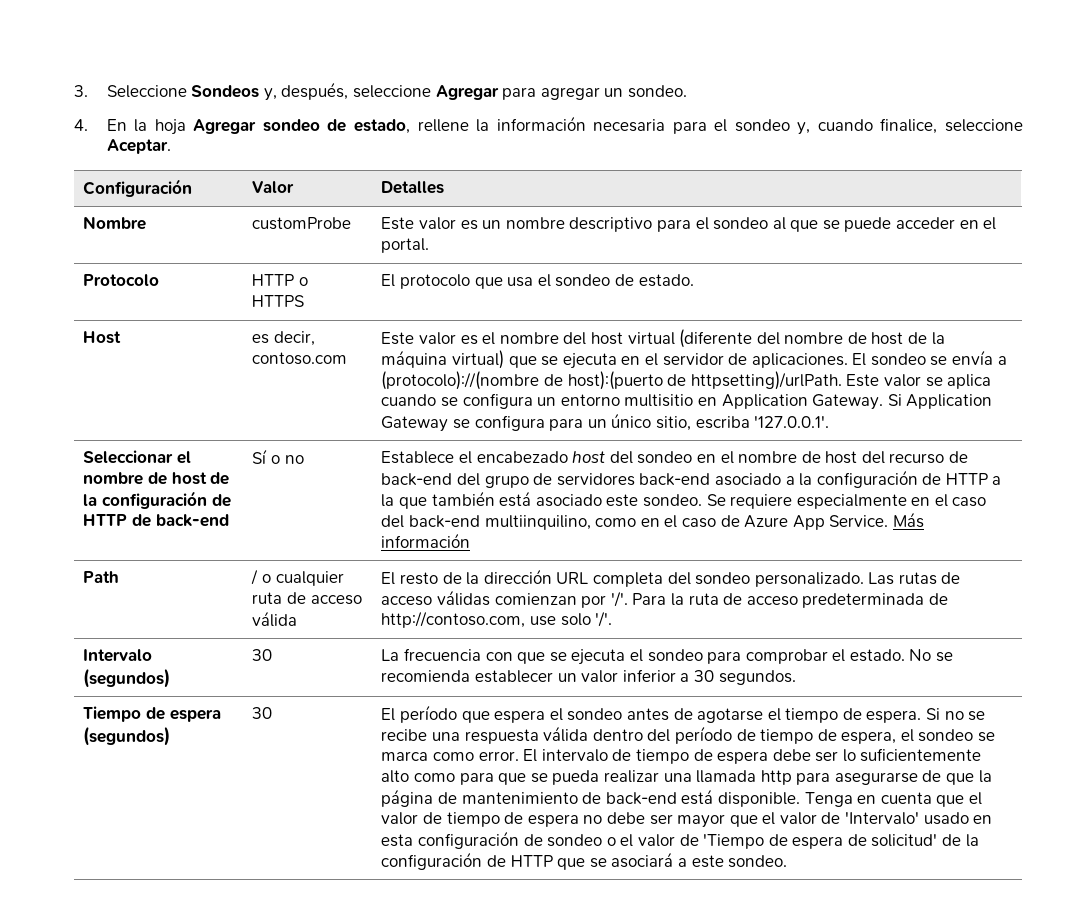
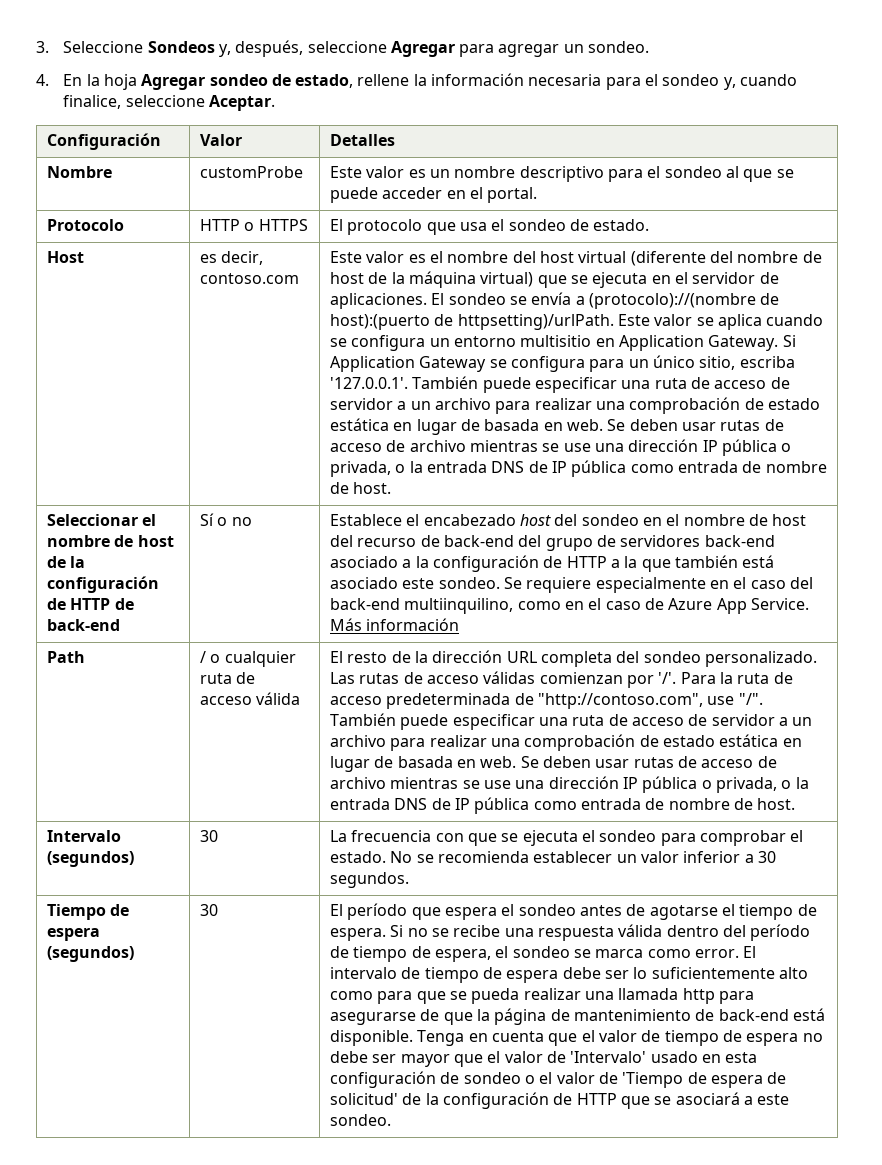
(830, 422) none -> [412,376,790,393] [330,397,820,414] [330,418,784,435] [330,439,792,456] [330,460,827,477] [330,482,392,494] También puede especificar una ruta de acceso de servidor a un archivo para realizar una comprobación de estado estática en lugar de basada en web. Se deben usar rutas de acceso de archivo mientras se use una dirección IP pública o privada, o la entrada DNS de IP pública como entrada de nombre de host.
[381,611,613,628] http://contoso.com, use solo '/'. -> [537,693,763,709] [330,713,813,730] [330,734,802,751] [330,756,777,772] [330,776,809,793] [330,797,796,814] "http://contoso.com", use "/". También puede especificar una ruta de acceso de servidor a un archivo para realizar una comprobación de estado estática en lugar de basada en web. Se deben usar rutas de acceso de archivo mientras se use una dirección IP pública o privada, o la entrada DNS de IP pública como entrada de nombre de host.

